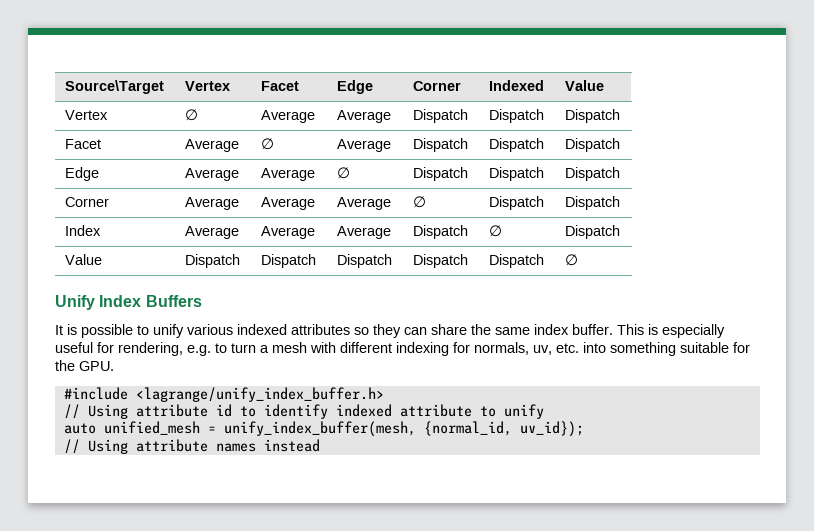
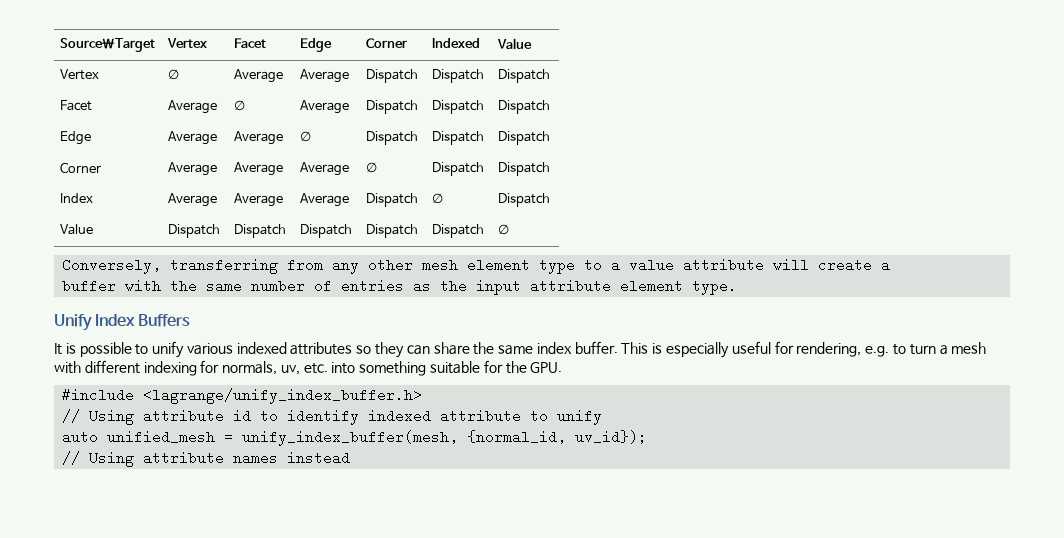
(579, 260) none -> [62,258,891,274] [62,279,738,295] // Conversely, transferring from any other mesh element type to a value attribute will create a // buffer with the same number of entries as the input attribute element type.

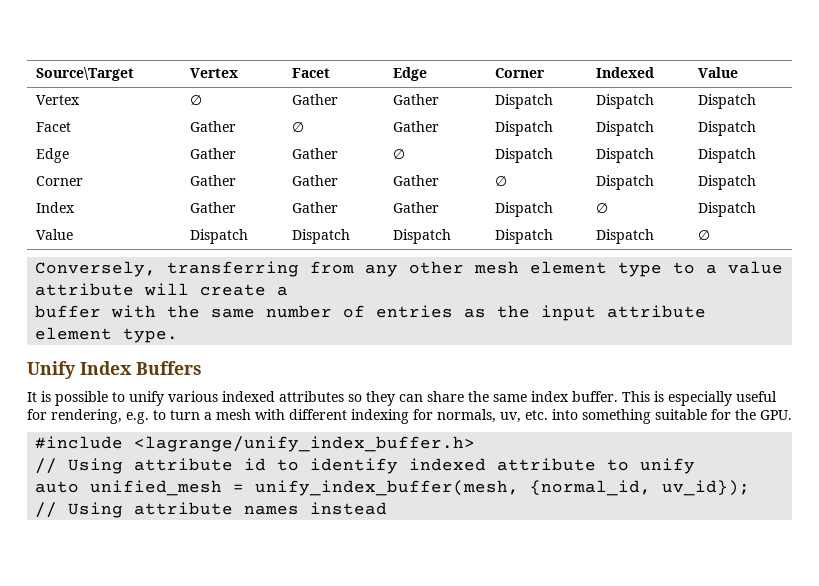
[234,69,284,83] [300,69,350,83] Average | Average -> [291,94,338,105] [392,94,439,105] Gather | Gather
[168,100,218,114] [234,100,246,111] [300,100,350,114] Average | ∅ | Average -> [189,121,236,132] [291,122,304,133] [392,121,439,132] Gather | ∅ | Gather
[168,131,218,145] [234,131,284,145] Average | Average -> [189,148,236,159] [291,148,338,159] Gather | Gather
[168,162,218,176] [234,162,284,176] [300,162,350,176] Average | Average | Average -> [189,175,236,186] [291,175,338,186] [392,175,439,186] Gather | Gather | Gather
[168,193,218,207] [234,193,284,207] [300,193,350,207] Average | Average | Average -> [189,202,236,213] [291,202,338,213] [392,202,439,213] Gather | Gather | Gather

